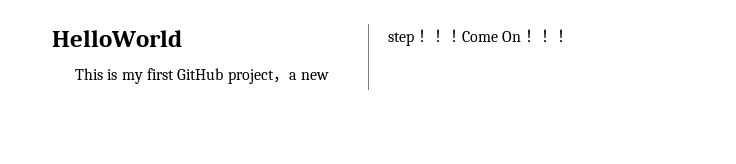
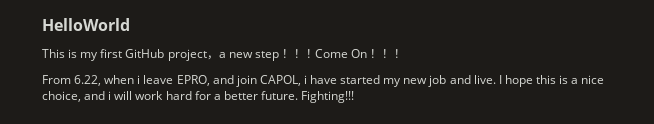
(570, 36) none -> [42,75,605,87] [42,91,355,103] // From 6.22, when i leave EPRO, and join CAPOL, i have started my new job and live. I hope this is a nice choice, and i will work hard for a better future. Fighting!!!

